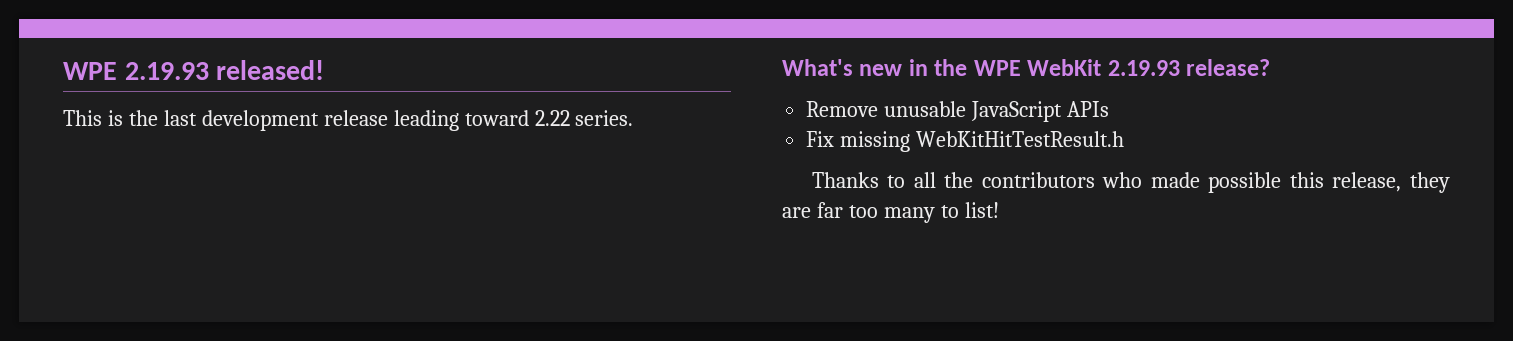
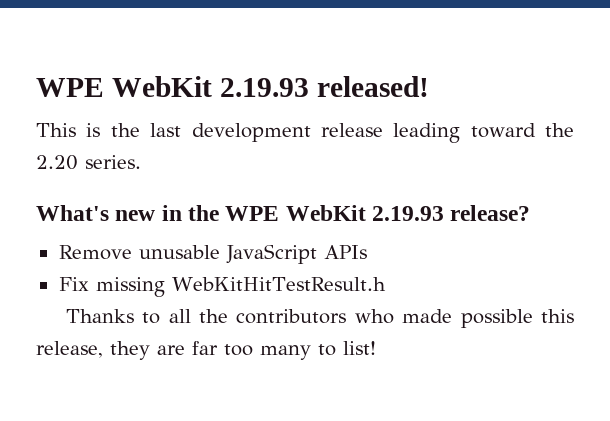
[63,62,117,80] WPE -> [36,76,212,97] WPE WebKit
[534,110,570,126] 2.22 -> [545,123,574,137] [36,155,78,170] the 2.20

